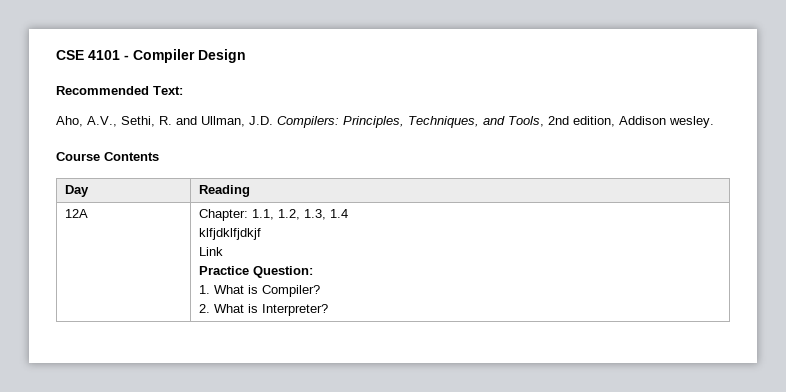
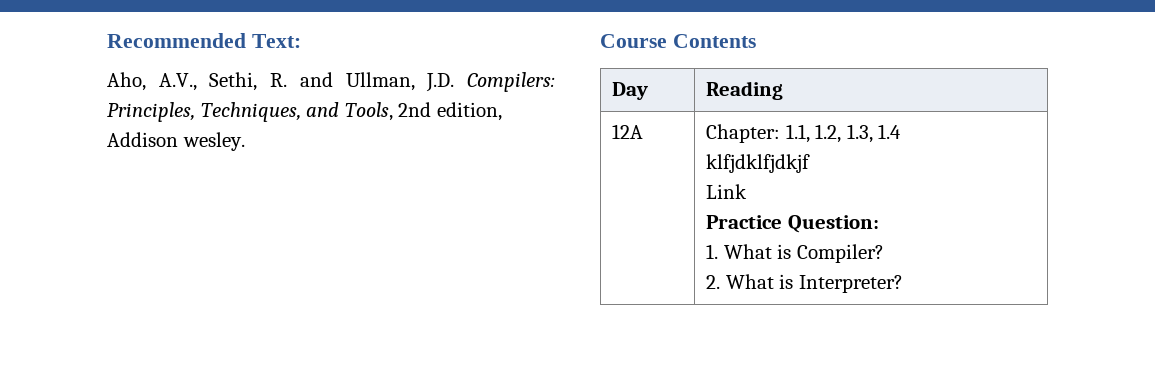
[56,49,246,63] CSE 4101 - Compiler Design // -> (107, 40) none

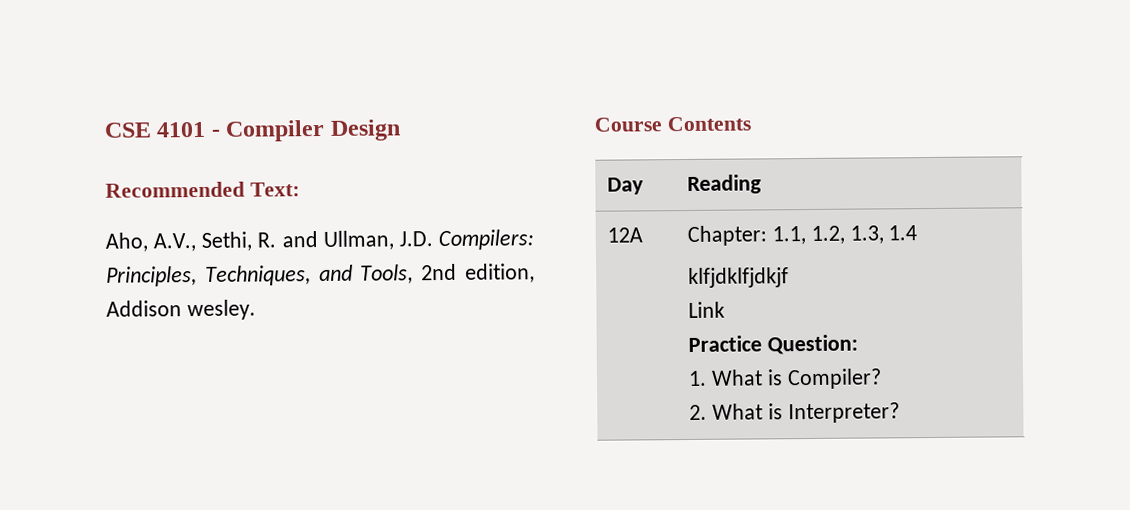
(107, 40) none -> [104,119,401,142] CSE 4101 - Compiler Design //

